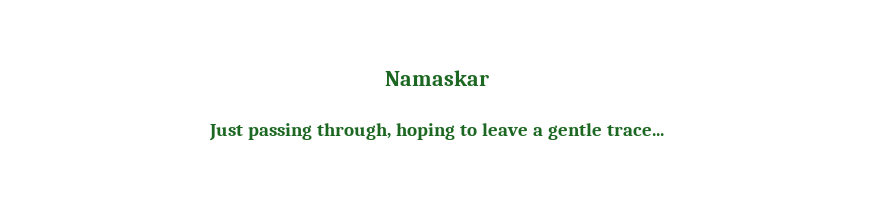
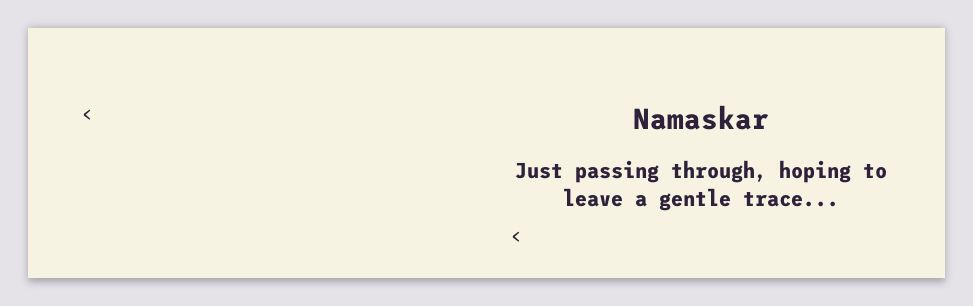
(385, 78) none -> [82,109,93,120] < //
(664, 130) none -> [511,231,522,242] // <

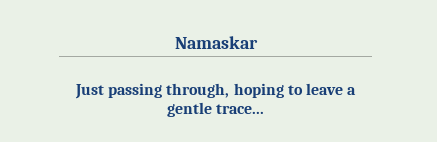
[82,109,93,120] < // -> (174, 42) none
[511,231,522,242] // < -> (265, 109) none

